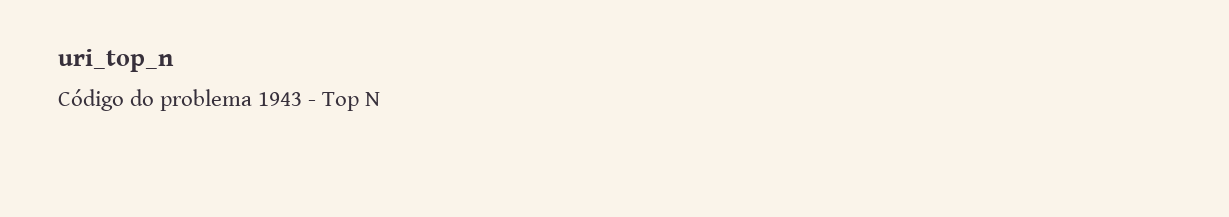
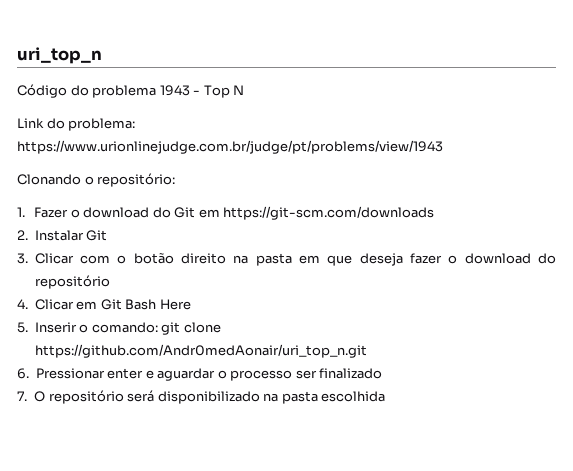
(381, 99) none -> [17,118,136,131] [17,140,443,154] [17,173,176,187] [17,206,435,220] [17,230,108,241] [17,253,556,266] [34,275,110,289] [17,299,191,310] [17,322,221,335] [34,344,367,358] [17,368,383,381] [17,390,386,404] // Link do problema: https://www.urionlinejudge.com.br/judge/pt/problems/view/1943 // Clonando o repositório: // 1. Fazer o download do Git em https://git-scm.com/downloads // 2. Instalar Git // 3. Clicar com o botão direito na pasta em que deseja fazer o download do repositório // 4. Clicar em Git Bash Here // 5. Inserir o comando: git clone https://github.com/Andr0medAonair/uri_top_n.git // 6. Pressionar enter e aguardar o processo ser finalizado // 7. O repositório será disponibilizado na pasta escolhida

